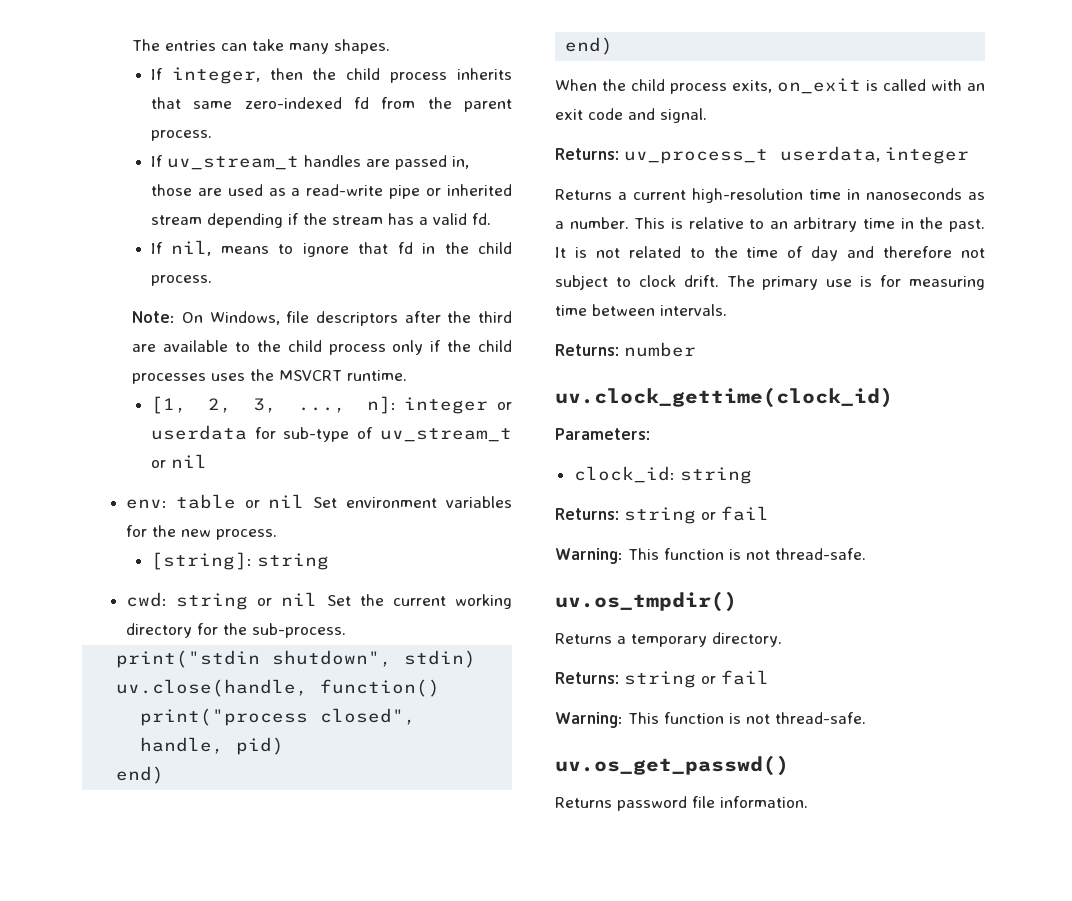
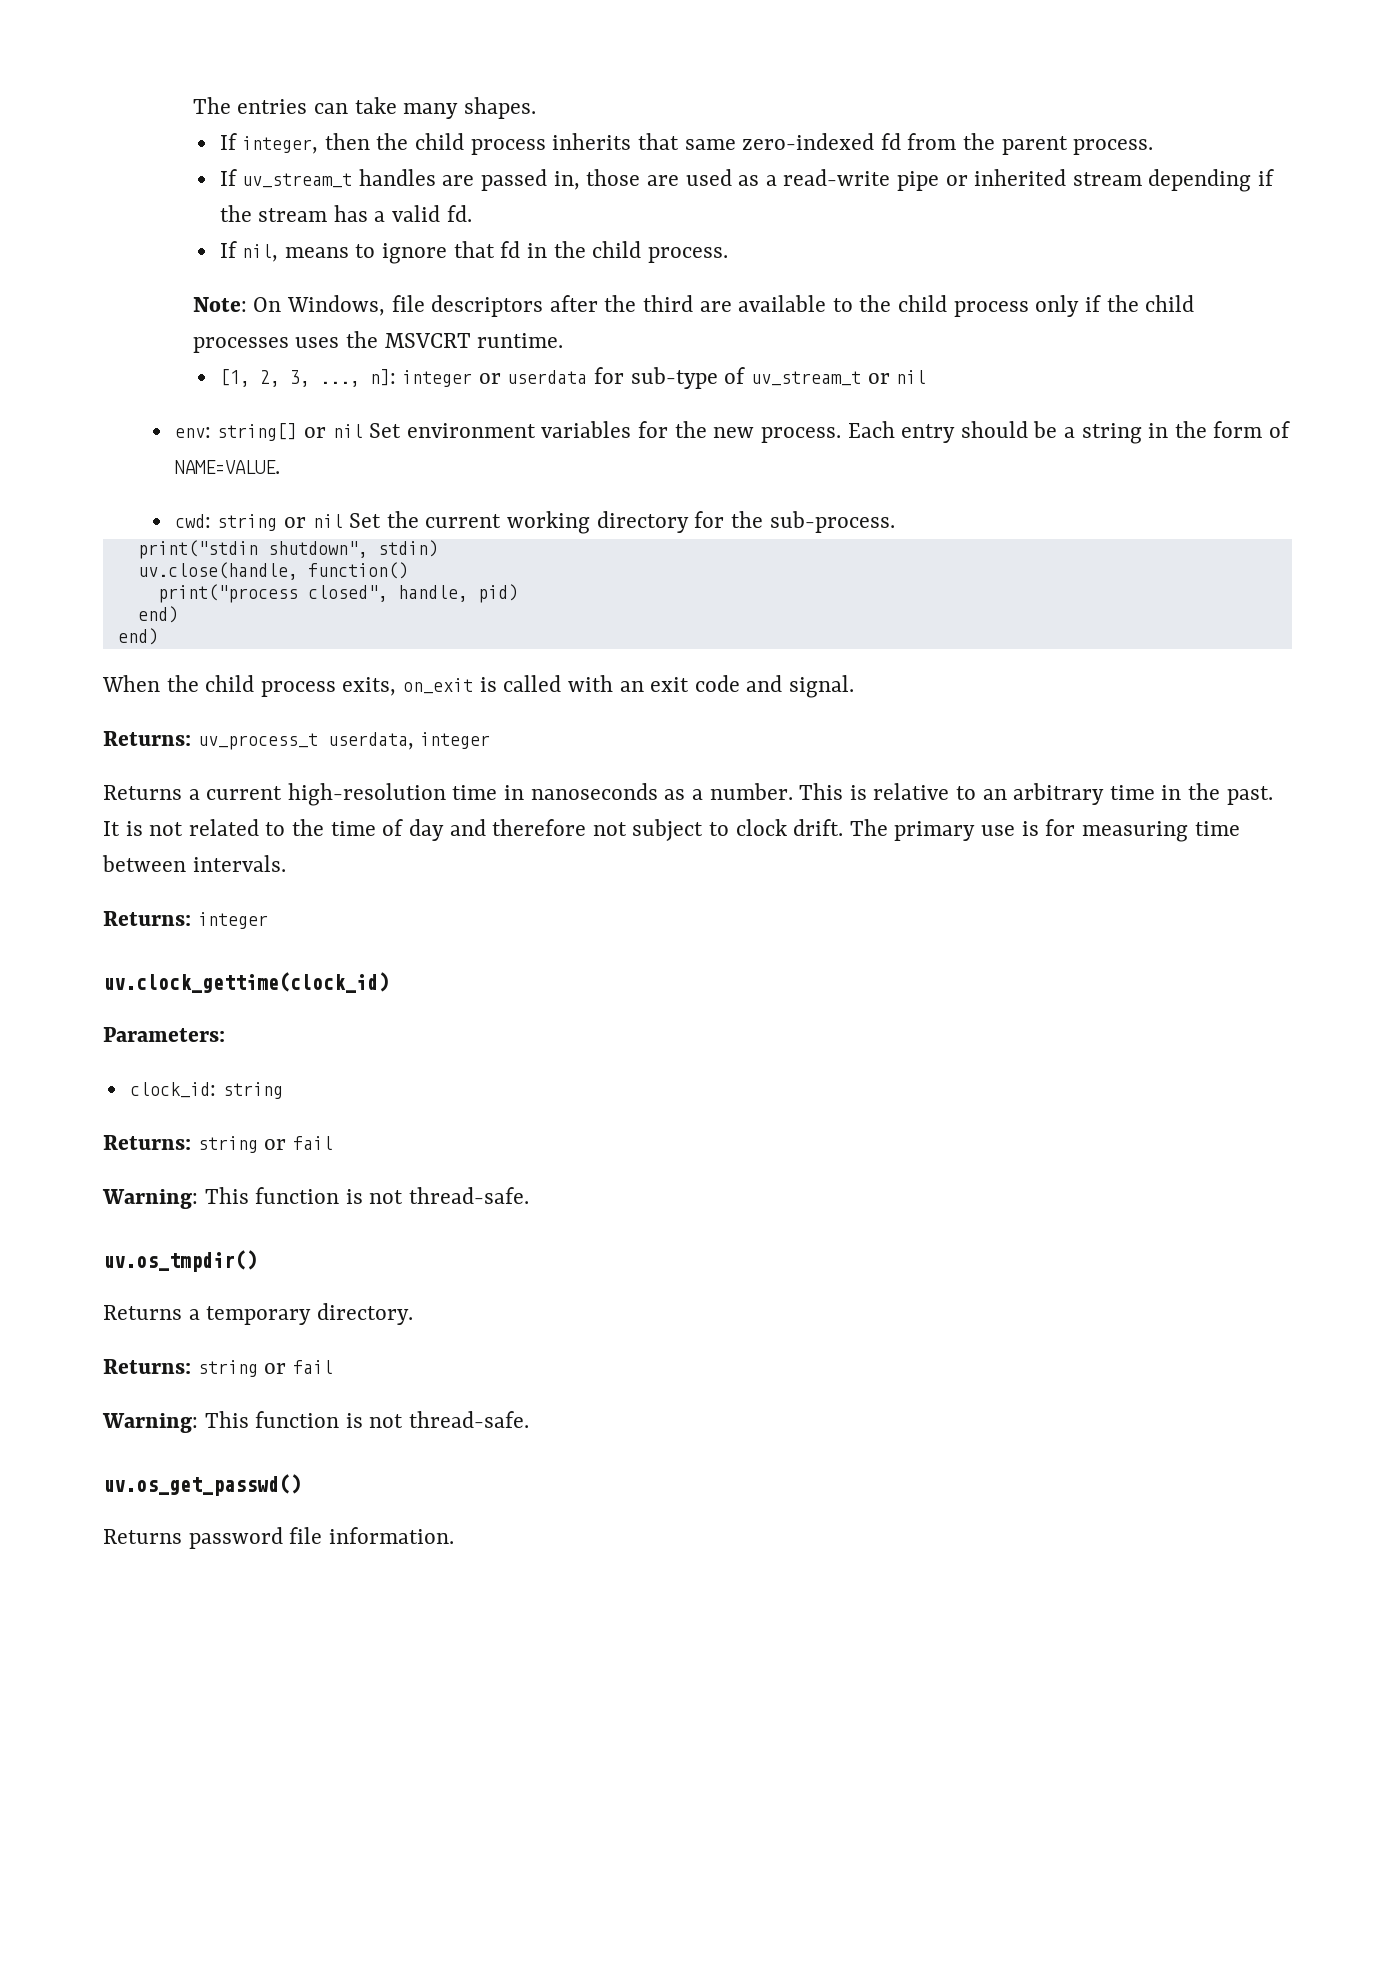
[175,494,236,509] table -> [217,423,298,441] string[]
[150,552,329,570] // [string]: string -> [847,421,1291,444] [174,460,280,474] Each entry should be a string in the form of NAME=VALUE.
[624,342,696,357] number -> [197,912,268,929] integer

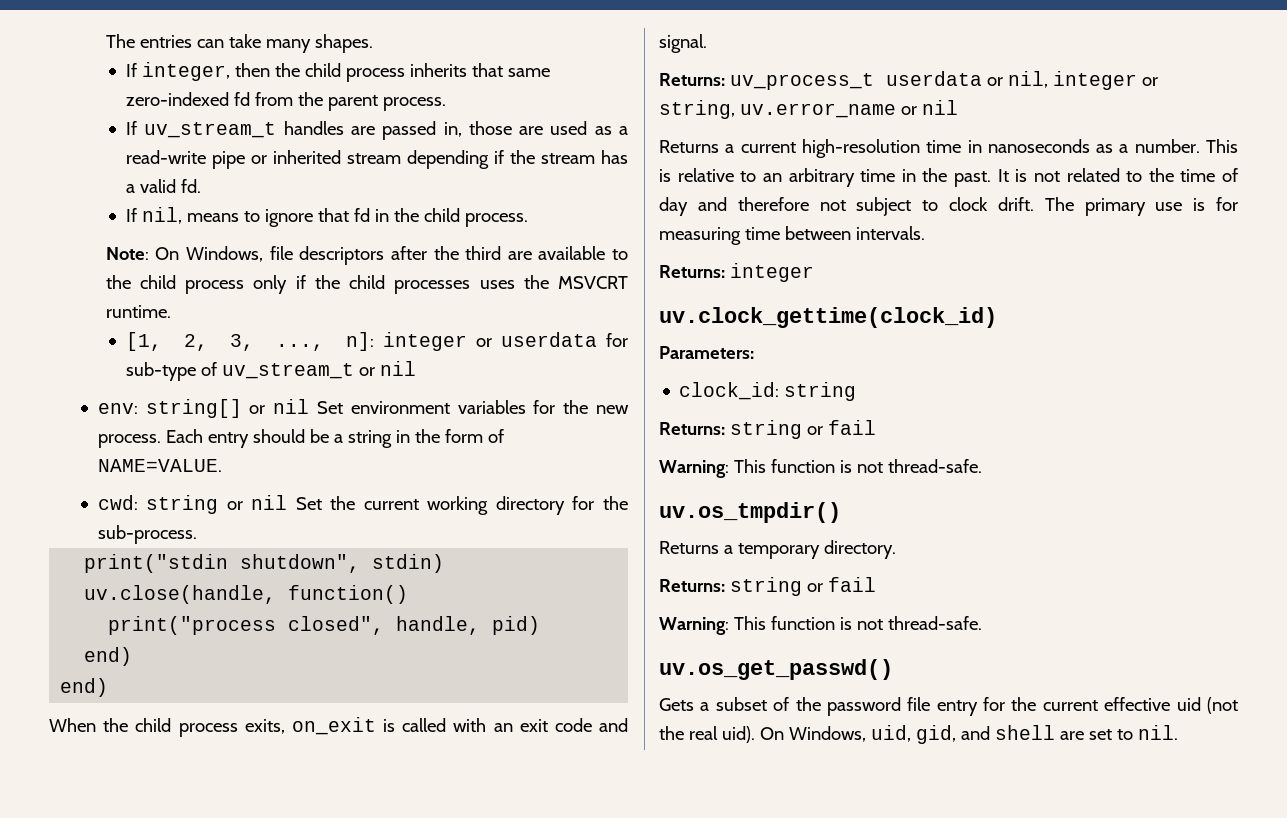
[327,732,491,750] userdata, integer -> [885,71,1158,90] [659,100,958,119] userdata or nil, integer or string, uv.error_name or nil
[103,1527,454,1549] Returns password file information. -> [659,697,1238,716] [659,725,1178,744] Gets a subset of the password file entry for the current effective uid (not the real uid). On Windows, uid, gid, and shell are set to nil.

